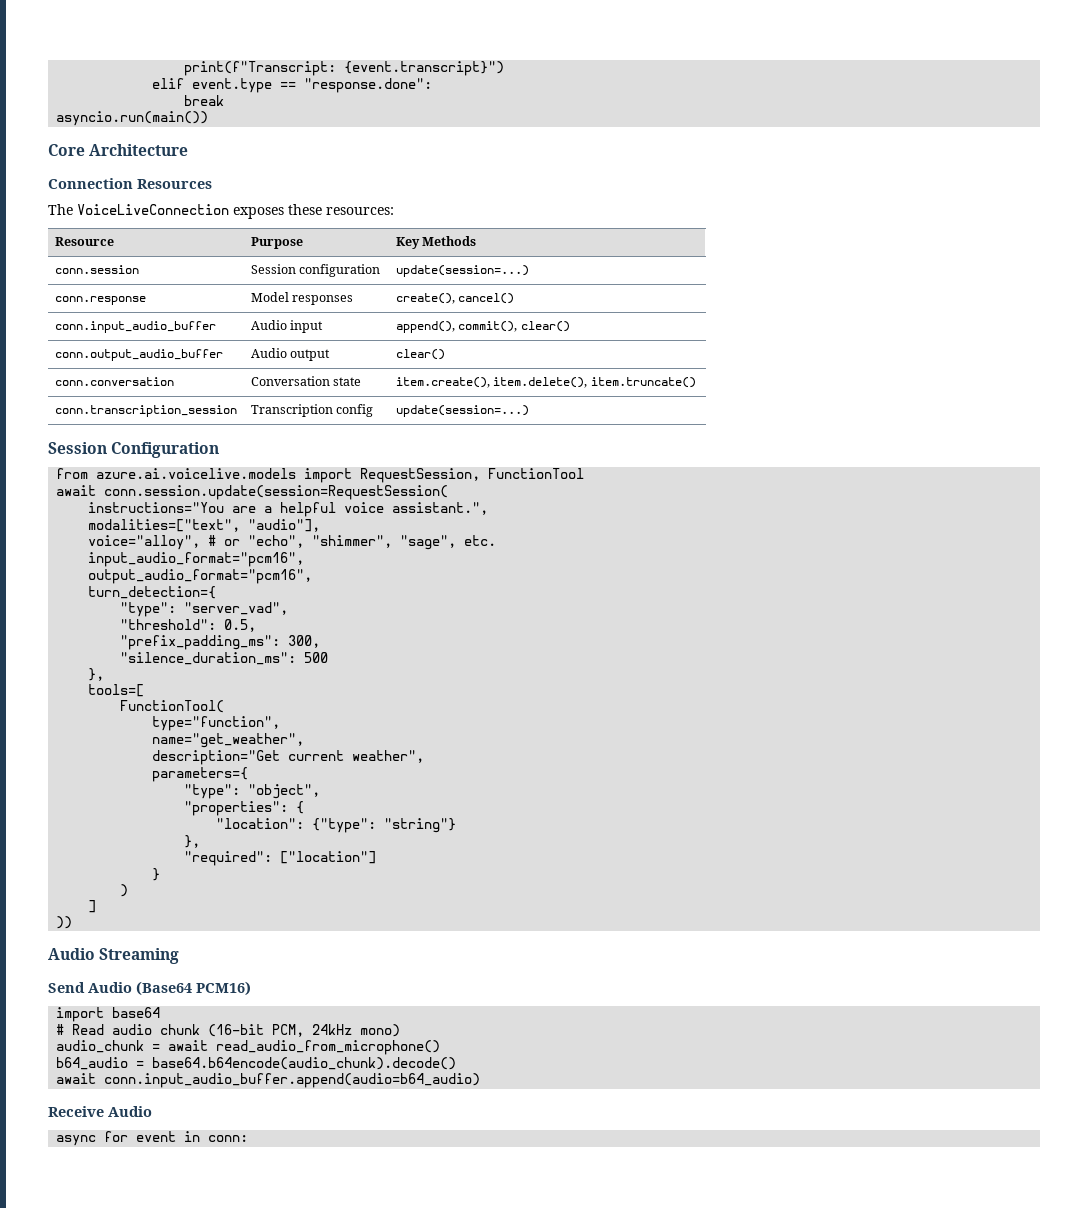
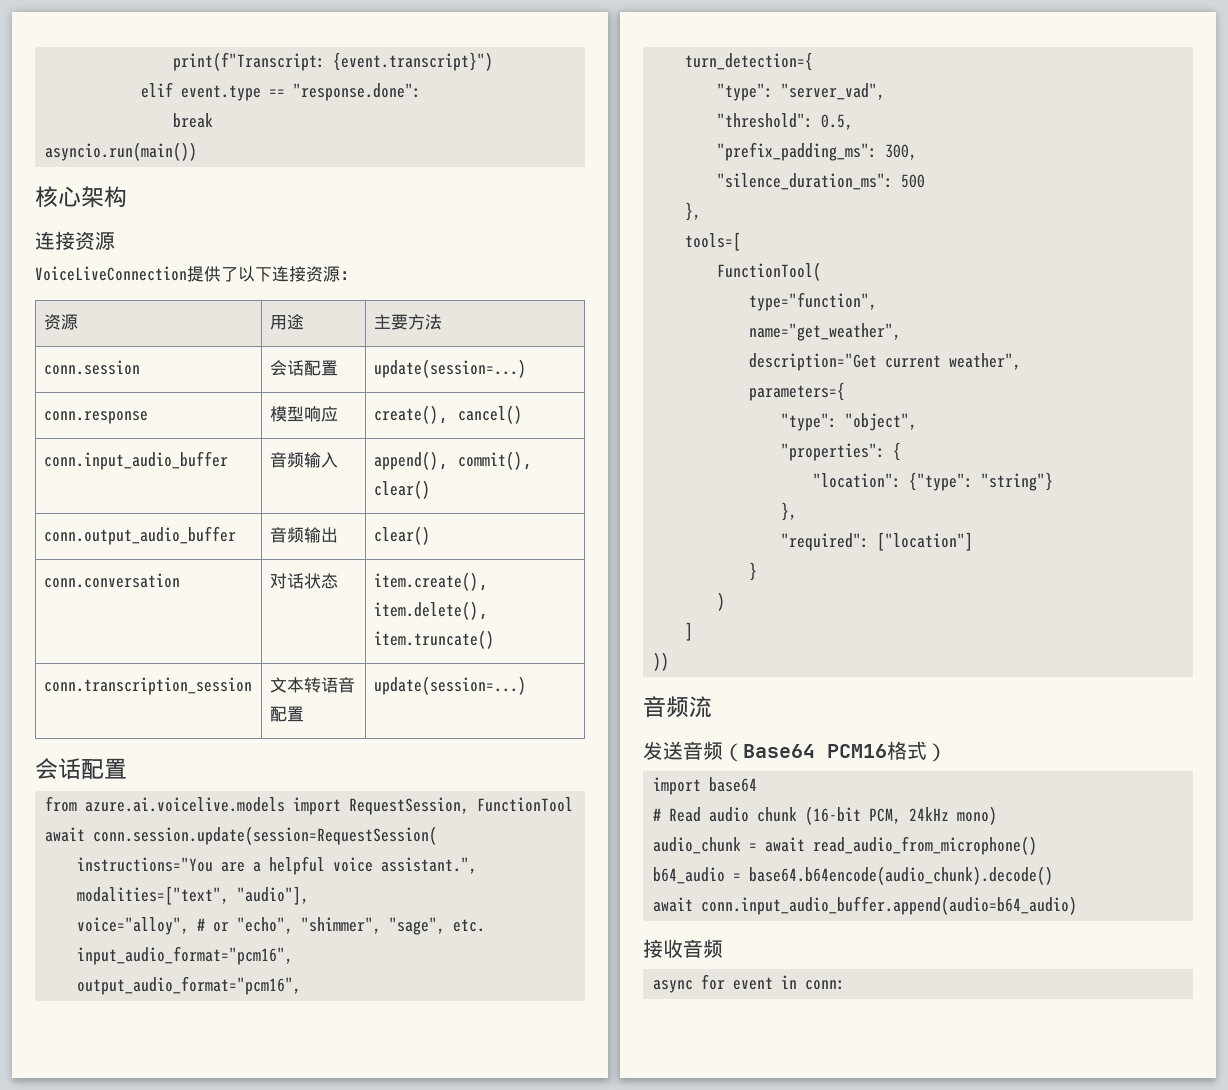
[48,144,189,156] [48,178,212,189] [48,204,394,219] [54,237,114,246] [250,237,303,249] [395,236,477,249] Core Architecture // Connection Resources // The VoiceLiveConnection exposes these resources: // Resource | Purpose | Key Methods -> [35,186,127,208] [35,231,115,251] [35,266,357,282] [43,314,78,330] [269,314,304,330] [373,314,442,330] 核心架构 // 连接资源 // VoiceLiveConnection提供了以下连接资源： // 资源 | 用途 | 主要方法
[250,264,381,277] Session configuration -> [269,360,338,376] 会话配置
[250,292,354,305] Model responses -> [269,406,338,422] 模型响应
[250,320,324,333] Audio input -> [269,452,338,468] 音频输入
[250,348,331,361] Audio output -> [269,527,338,543] 音频输出
[250,376,362,386] Conversation state -> [269,573,338,589] 对话状态
[250,404,374,417] [395,405,529,417] [48,442,220,458] Transcription config | update(session=...) // Session Configuration -> [269,677,355,693] [269,706,304,722] [373,676,526,695] [35,758,127,780] 文本转语音配置 | update(session=...) // 会话配置
[48,948,180,964] [48,981,251,996] Audio Streaming // Send Audio (Base64 PCM16) -> [643,696,712,718] [643,741,947,762] 音频流 // 发送音频（Base64 PCM16格式）
[48,1106,152,1117] Receive Audio -> [643,939,723,958] 接收音频

